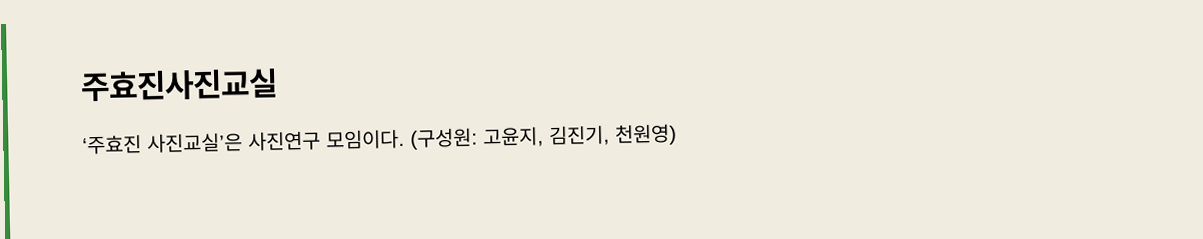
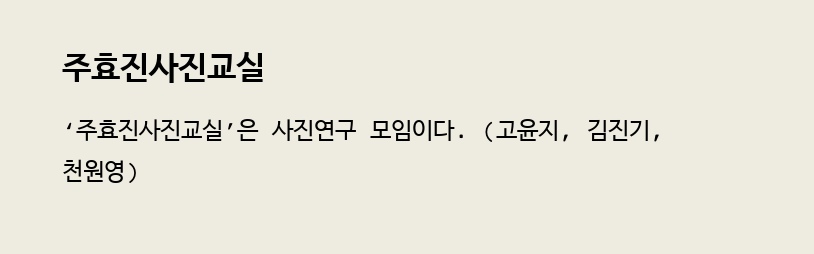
[82,126,544,155] ‘주효진 사진교실’은 사진연구 모임이다. (구성원: 고윤지, -> [62,119,573,143] ‘주효진사진교실’은 사진연구 모임이다. (고윤지,

